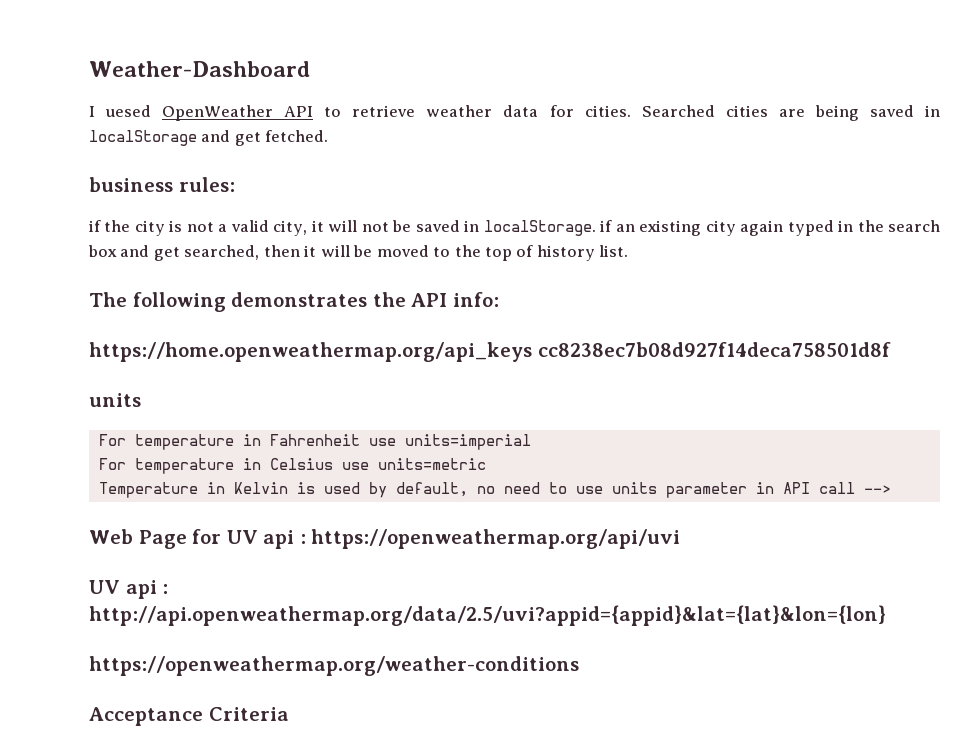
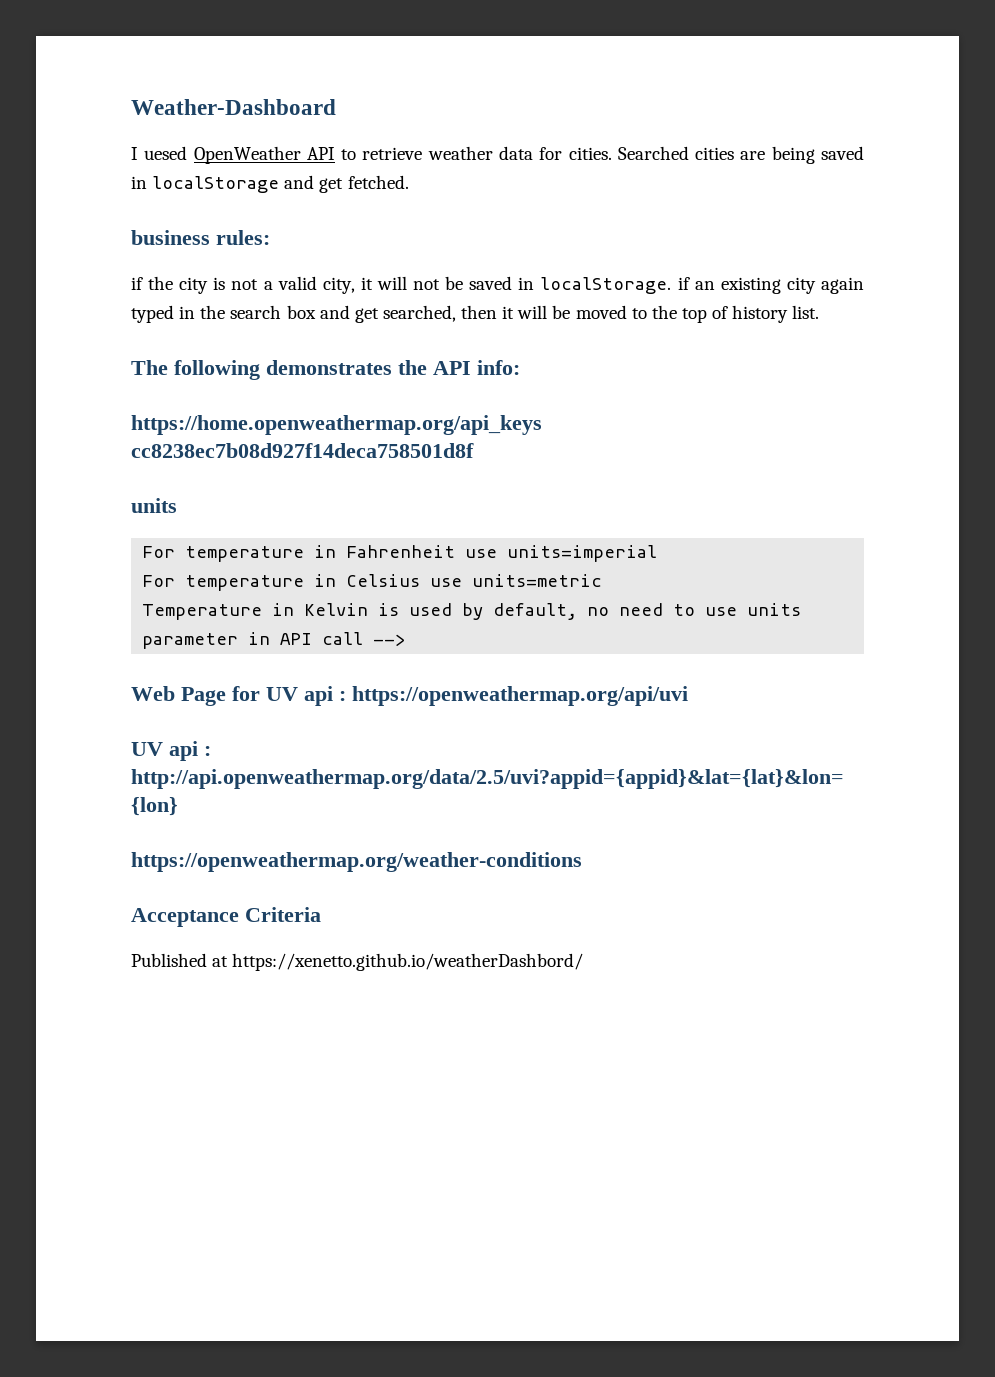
(289, 714) none -> [131,953,584,971] // Published at https://xenetto.github.io/weatherDashbord/

